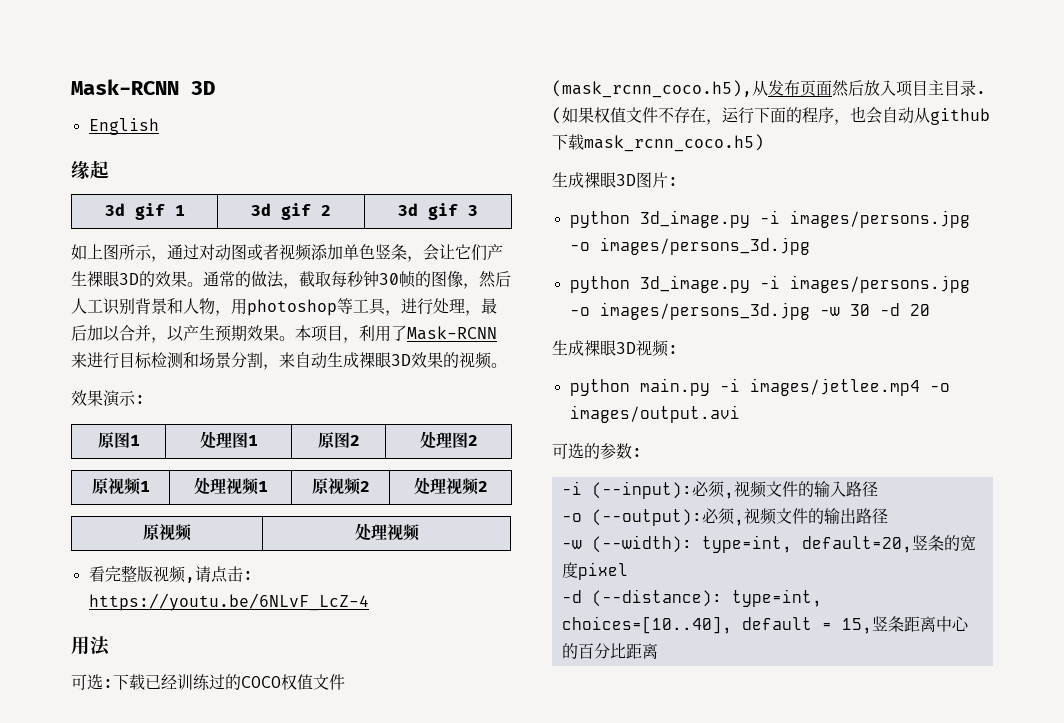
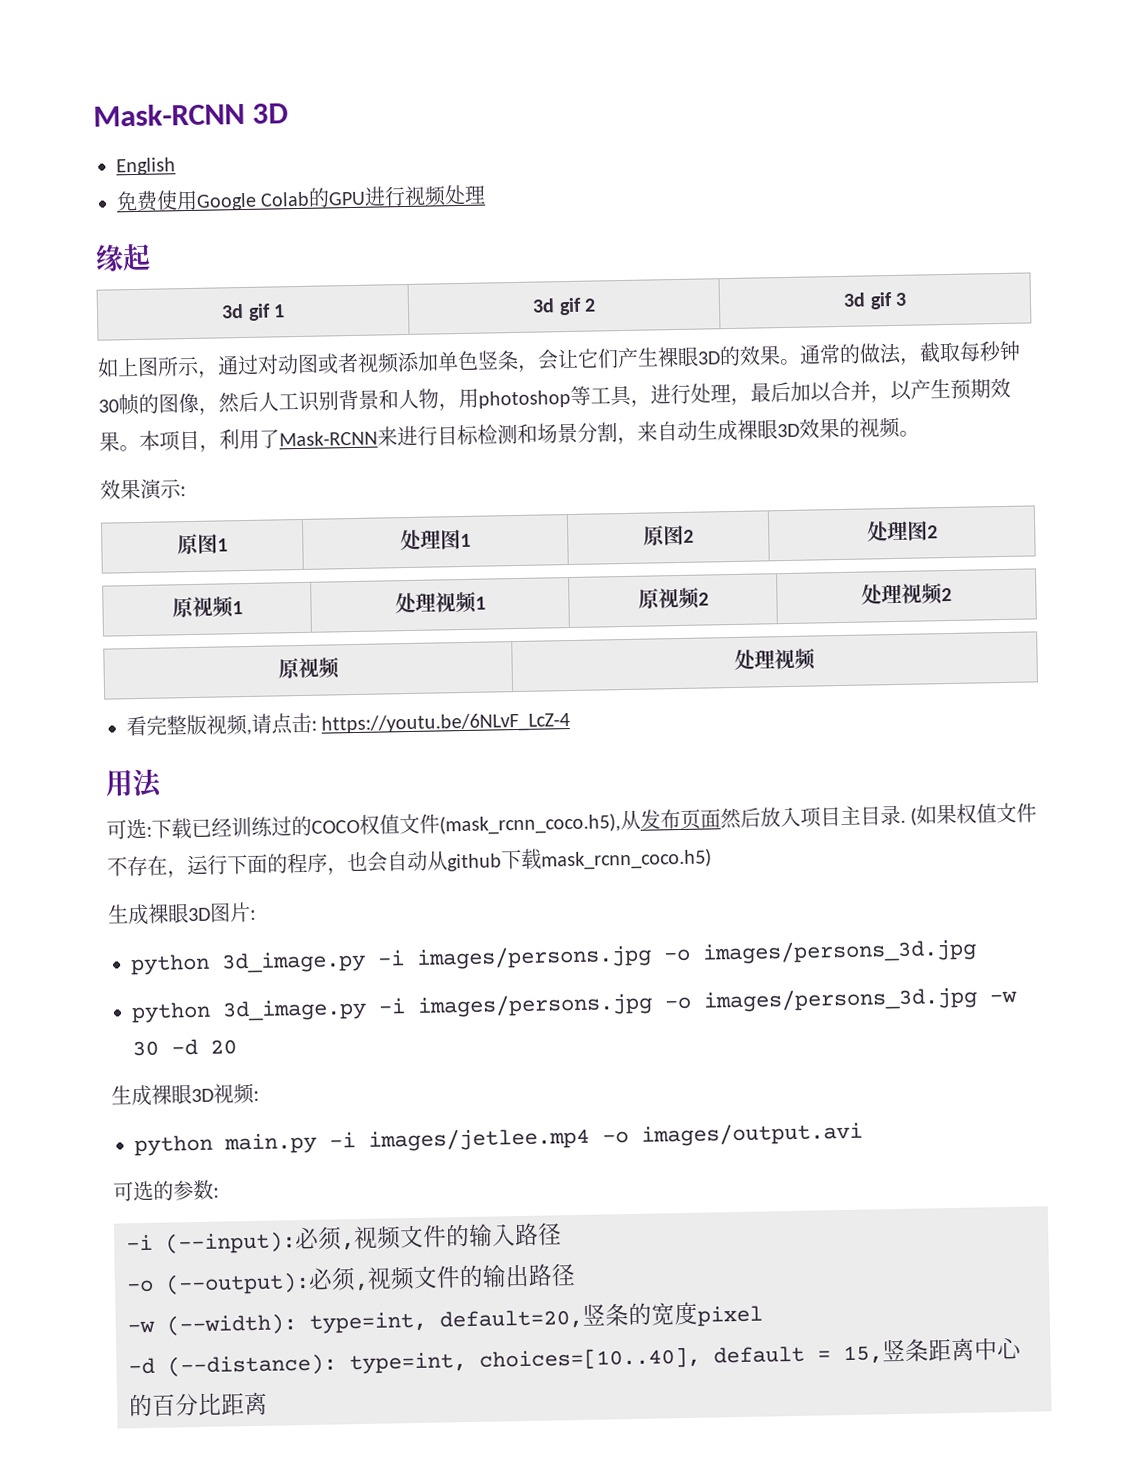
(159, 126) none -> [116,184,487,212] // 免费使用Google Colab的GPU进行视频处理

